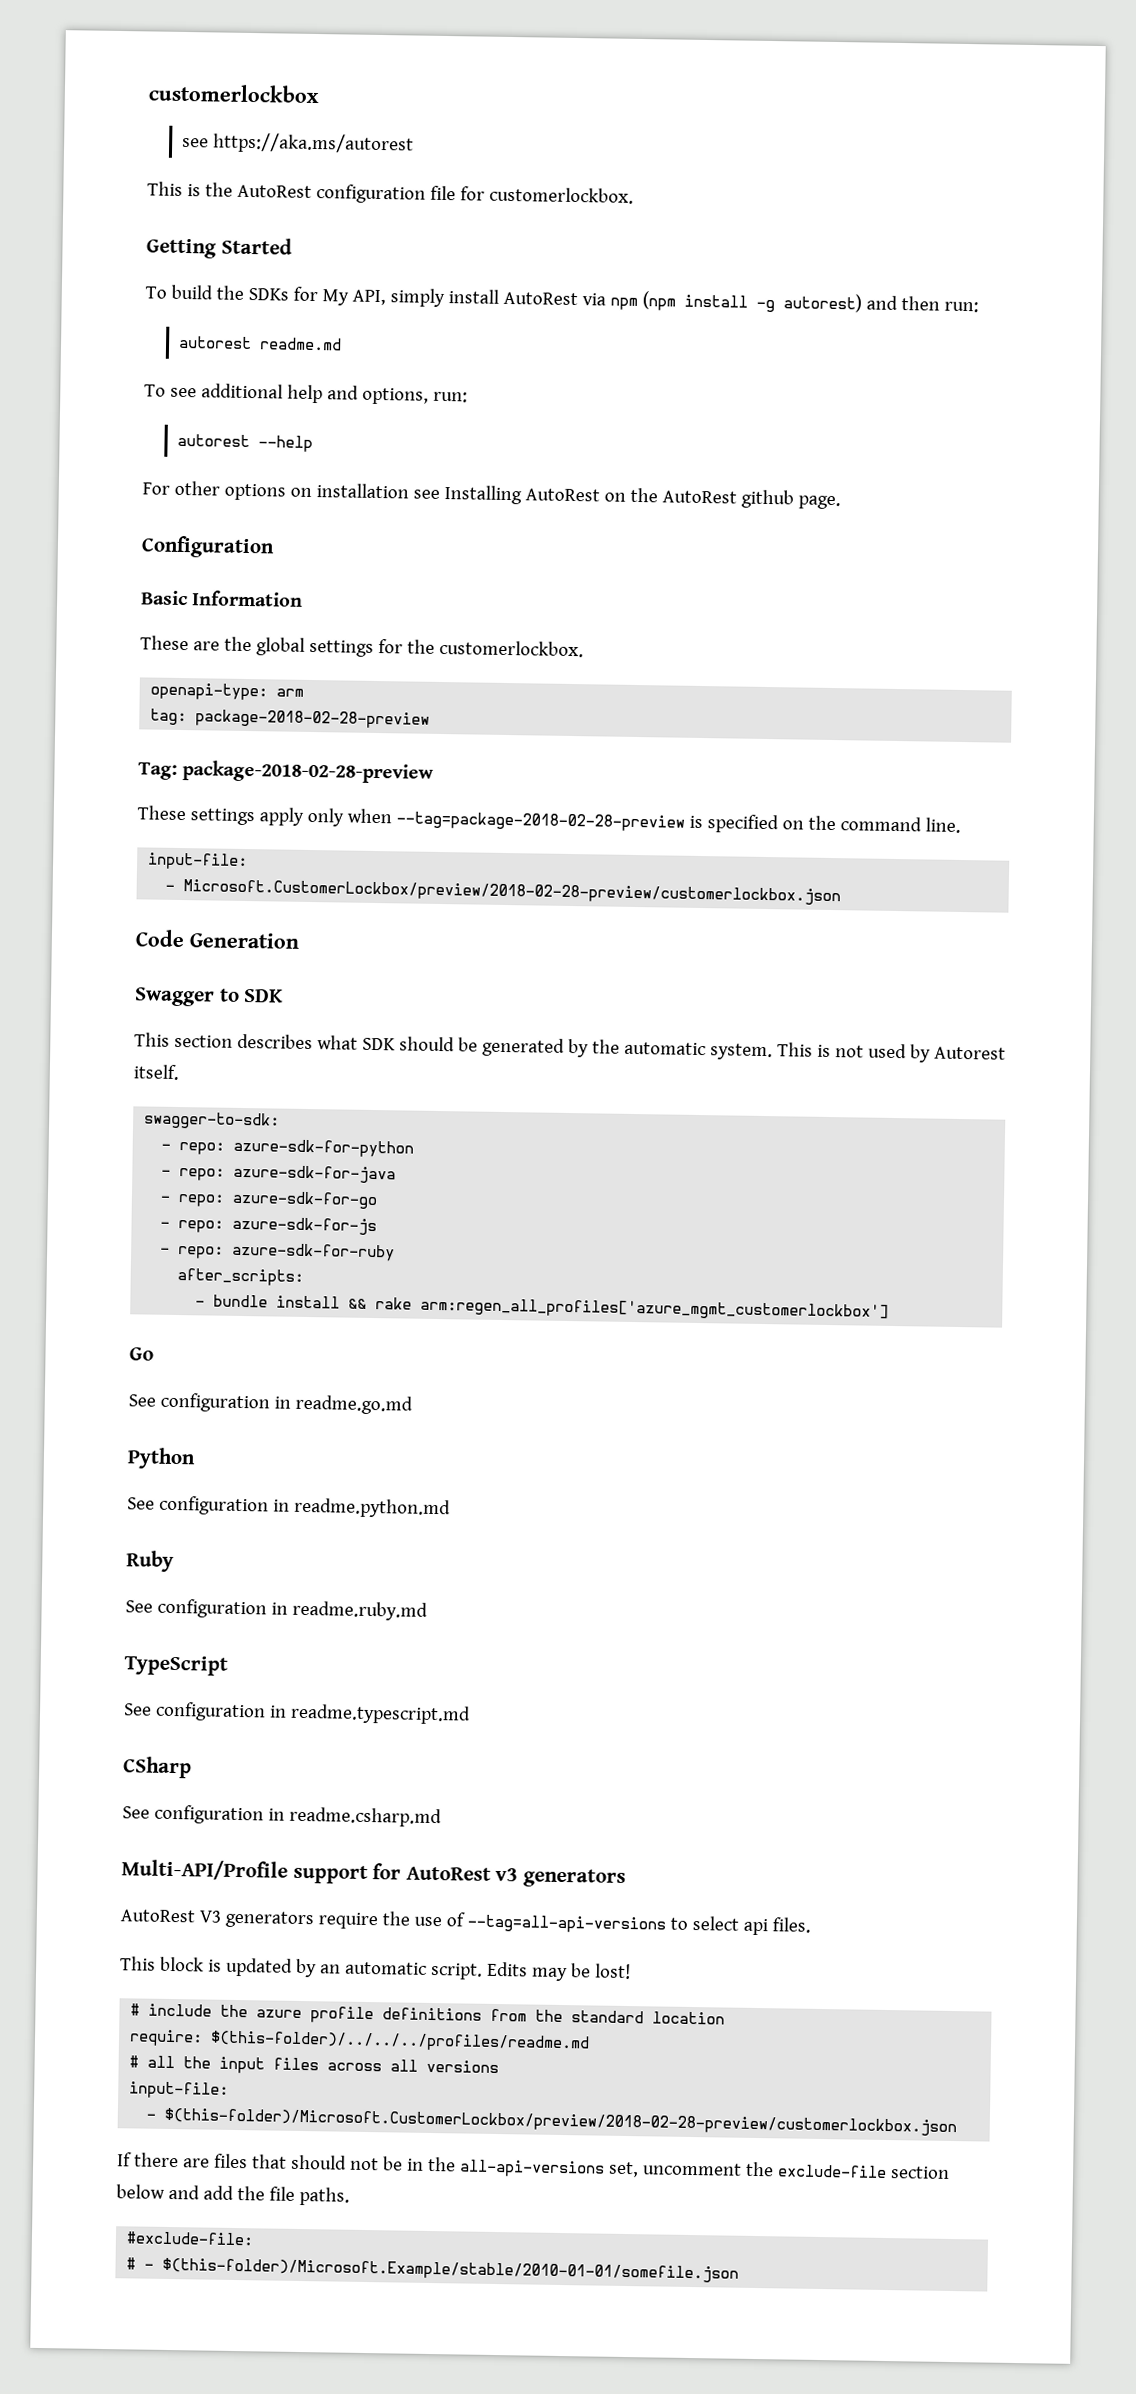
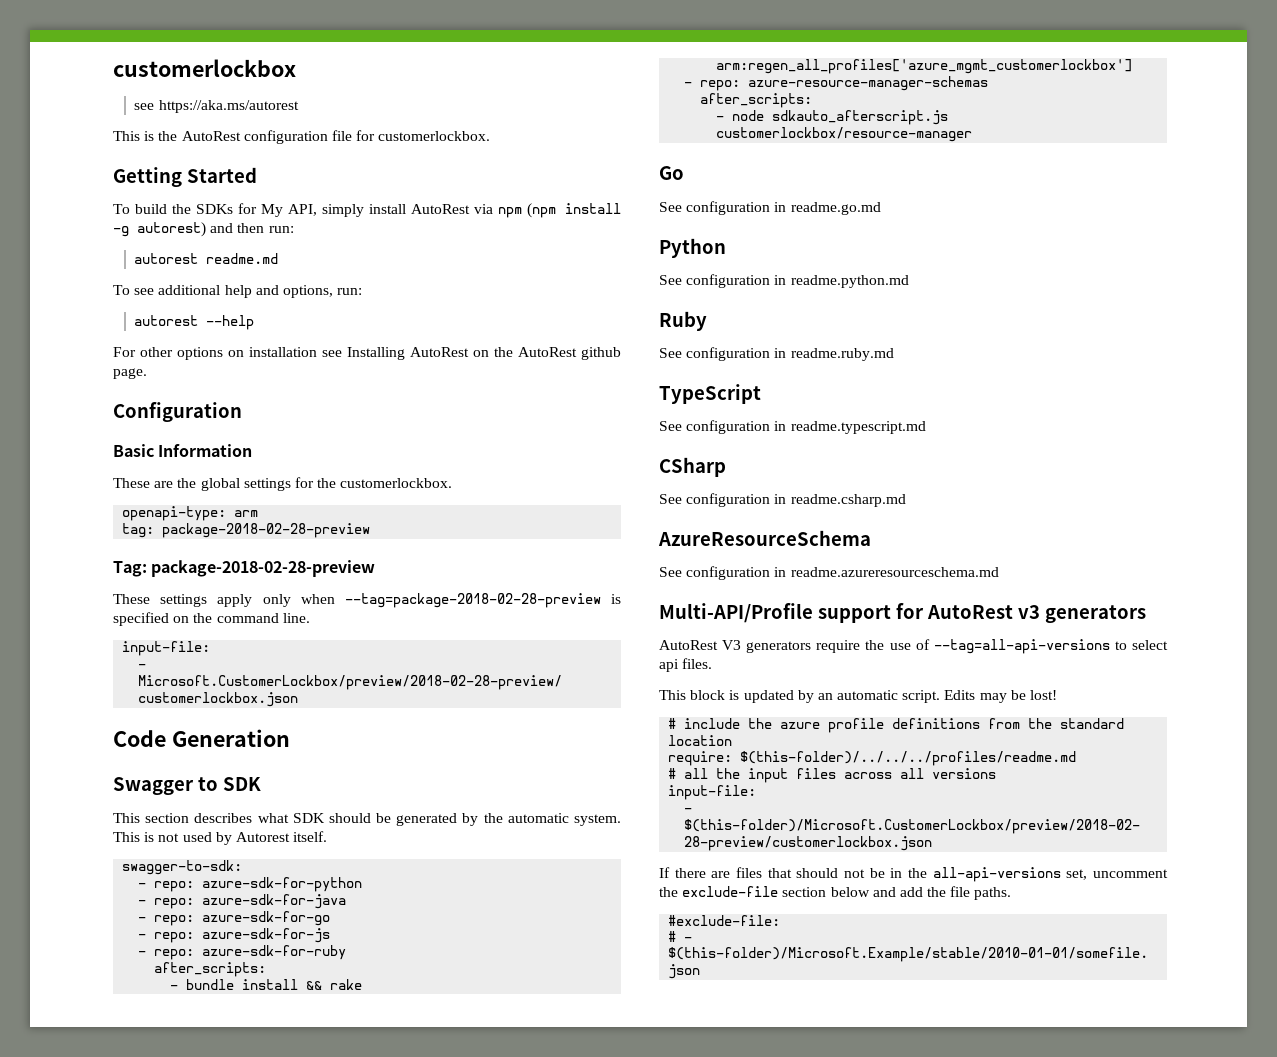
(890, 1309) none -> [684,76,989,91] [700,93,813,108] [716,110,949,125] [716,127,973,142] // - repo: azure-resource-manager-schemas // after_scripts: // - node sdkauto_afterscript.js customerlockbox/resource-manager
(442, 1817) none -> [658,530,871,546] [659,566,999,580] // AzureResourceSchema // See configuration in readme.azureresourceschema.md

